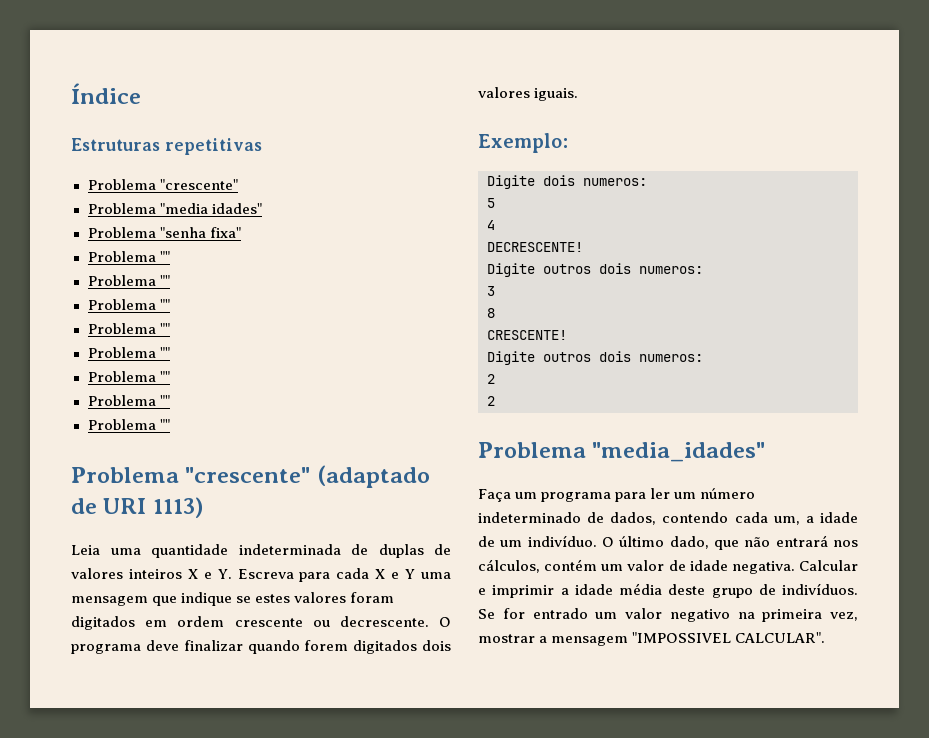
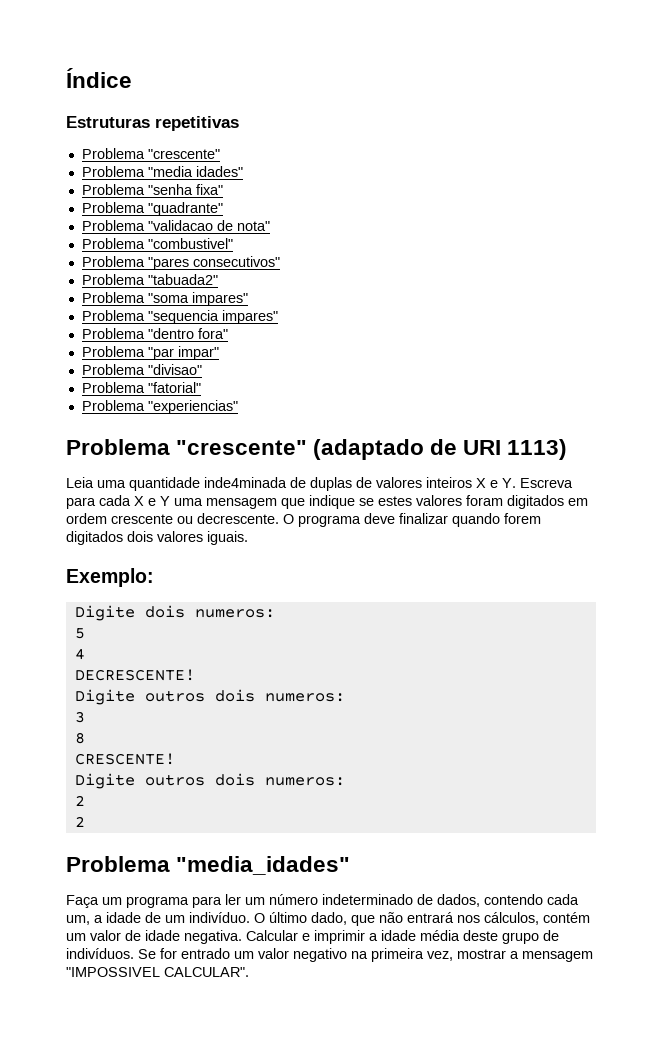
[159,251,170,262] [87,275,170,286] [87,299,170,310] [87,323,170,334] [87,347,170,358] [87,371,170,382] [87,395,170,406] [87,419,170,430] "" // Problema "" // Problema "" // Problema "" // Problema "" // Problema "" // Problema "" // Problema "" -> [147,202,223,216] [81,220,270,231] [81,238,233,249] [81,256,280,270] [81,274,218,285] [81,292,248,306] [81,310,278,324] [81,328,228,339] [81,346,219,360] [81,364,202,375] [81,382,201,393] [81,400,238,414] "quadrante" // Problema "validacao de nota" // Problema "combustivel" // Problema "pares consecutivos" // Problema "tabuada2" // Problema "soma impares" // Problema "sequencia impares" // Problema "dentro fora" // Problema "par impar" // Problema "divisao" // Problema "fatorial" // Problema "experiencias"
[238,544,341,555] indeterminada -> [204,477,287,488] inde4minada

